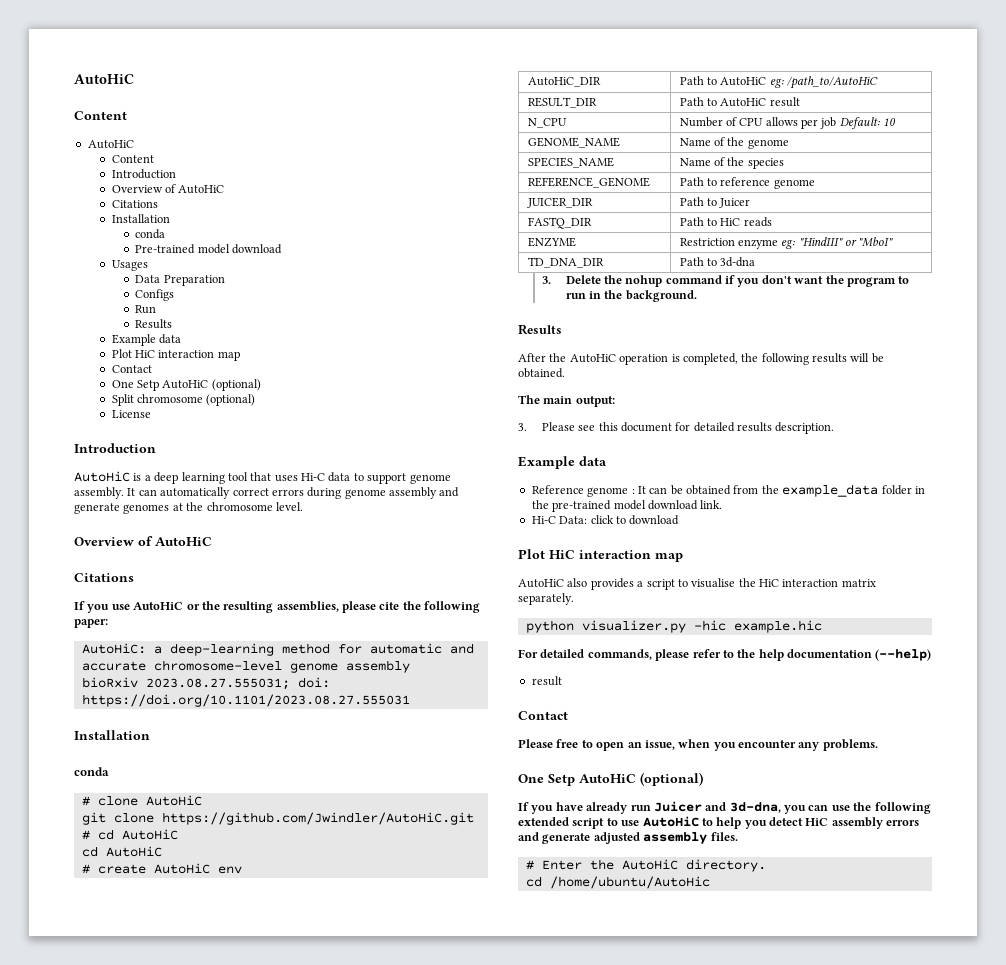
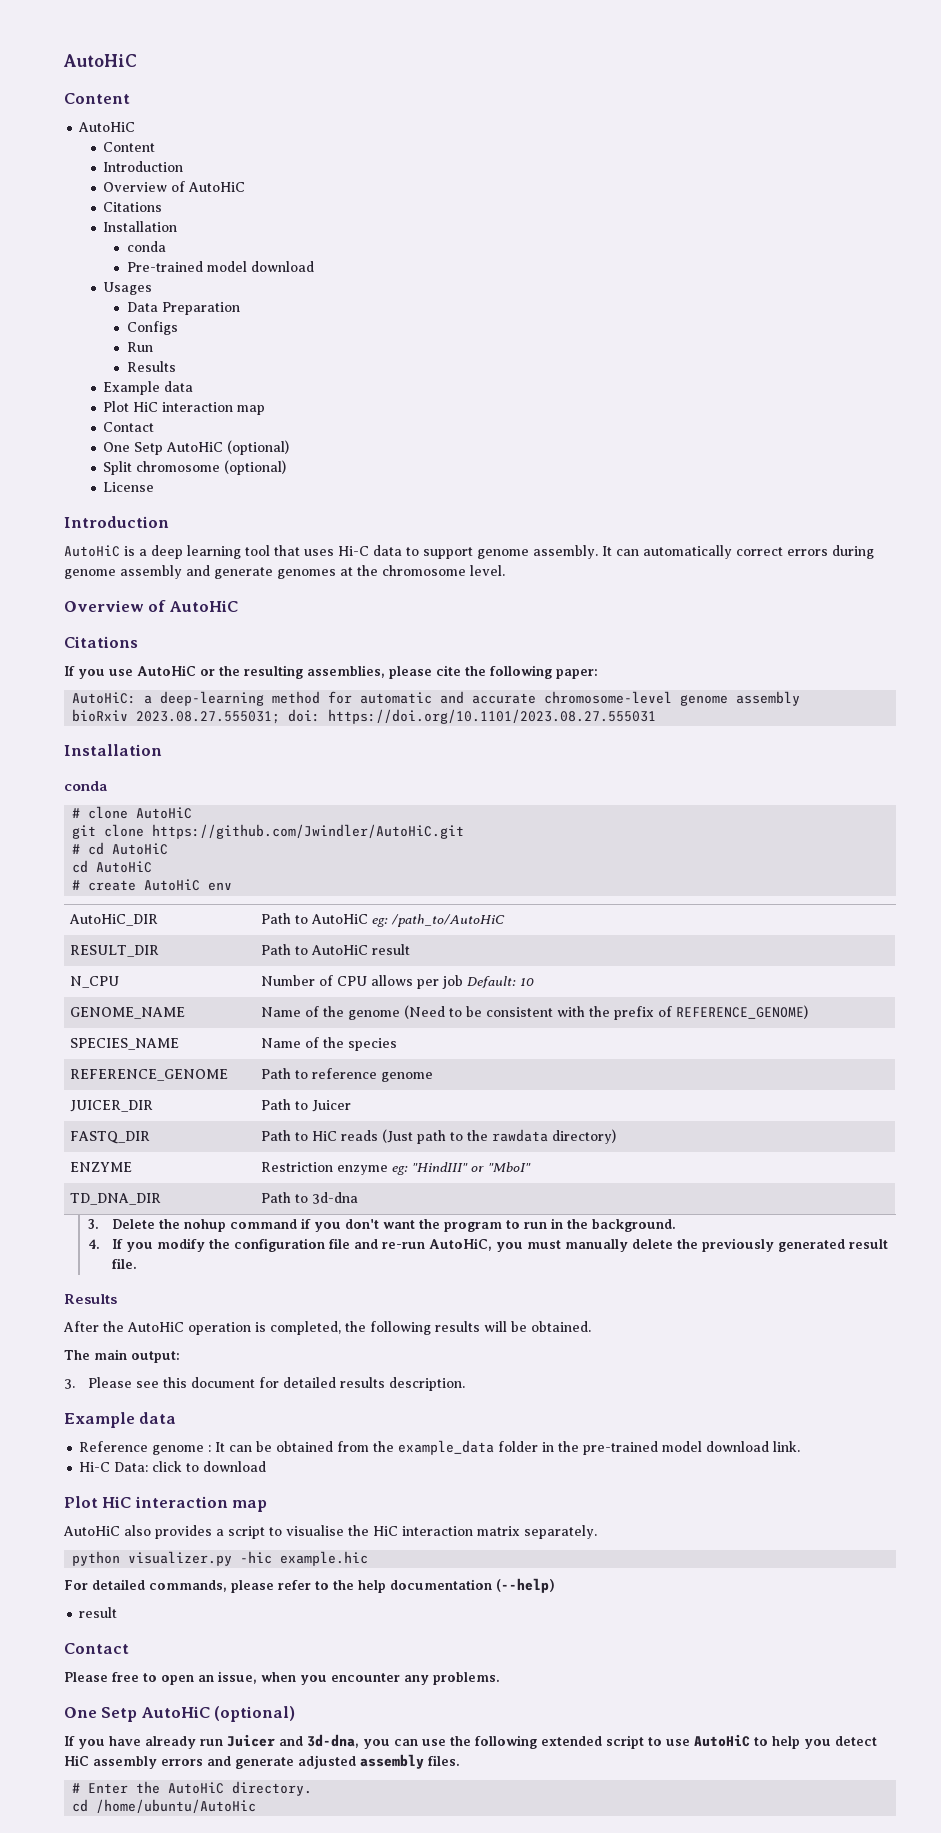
(789, 144) none -> [404,1005,809,1020] (Need to be consistent with the prefix of REFERENCE_GENOME)
(772, 222) none -> [382,1129,617,1144] (Just path to the rawdata directory)
(697, 296) none -> [87,1238,888,1252] [111,1258,137,1269] // 4. If you modify the configuration file and re-run AutoHiC, you must manually delete the previously generated result file.

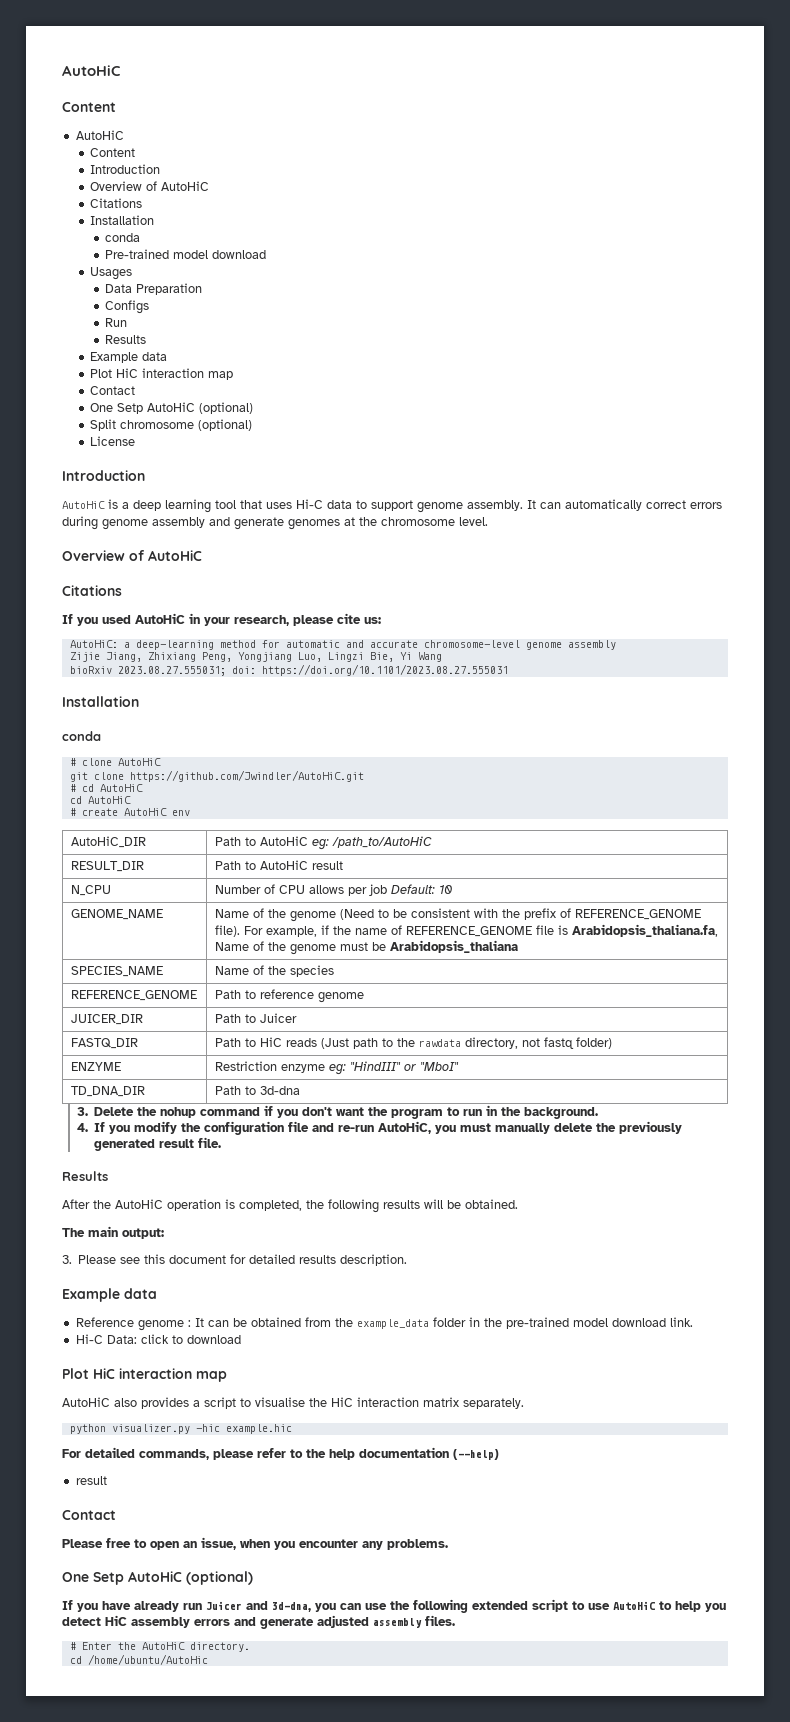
[109,665,598,679] use AutoHiC or the resulting assemblies, please cite the following paper: -> [102,613,381,626] used AutoHiC in your research, please cite us:
(801, 698) none -> [69,652,442,662] // Zijie Jiang, Zhixiang Peng, Yongjiang Luo, Lingzi Bie, Yi Wang
[676,1005,809,1019] REFERENCE_GENOME) -> [574,909,701,920] [214,924,718,937] [214,940,518,955] REFERENCE_GENOME file). For example, if the name of REFERENCE_GENOME file is Arabidopsis_thaliana.fa, Name of the genome must be Arabidopsis_thaliana
[552,1129,617,1144] directory) -> [464,1037,612,1049] directory, not fastq folder)

